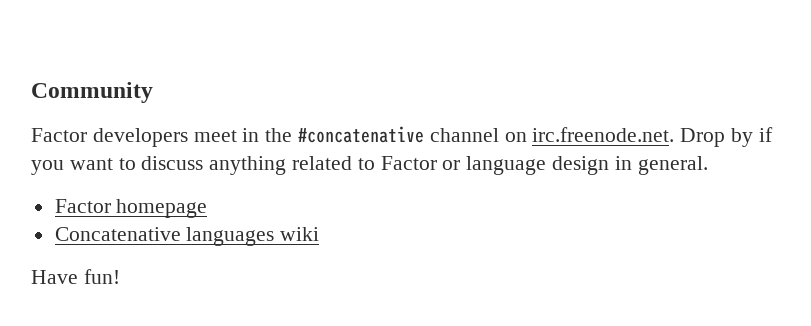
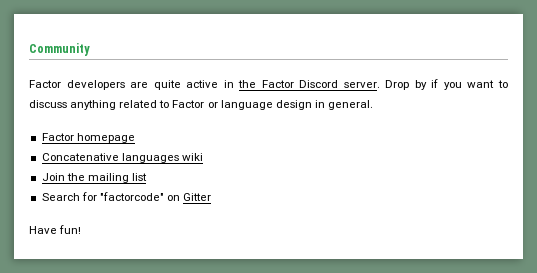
[193,126,675,143] meet in the #concatenative channel on irc.freenode.net. -> [130,80,380,90] are quite active in the Factor Discord server.
(320, 234) none -> [41,173,147,183] [41,192,212,201] // Join the mailing list // Search for "factorcode" on Gitter

